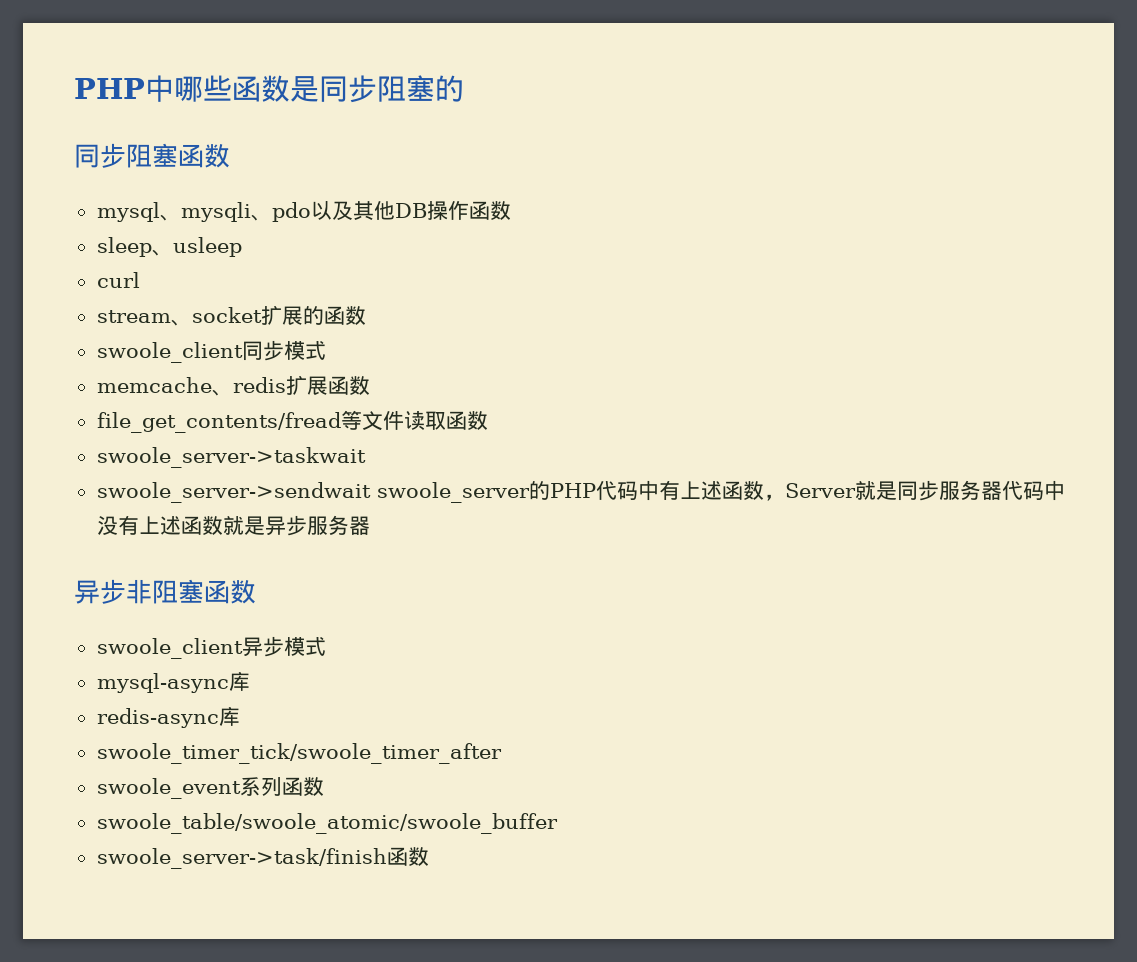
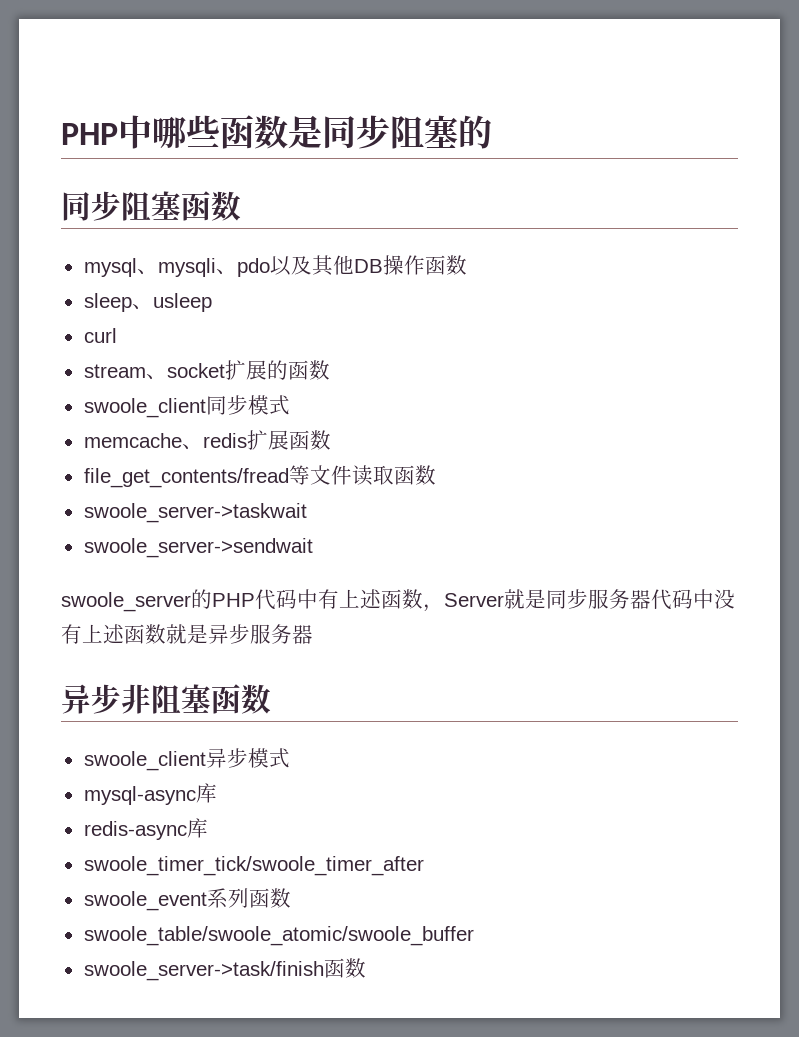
(371, 492) none -> (313, 548) //

